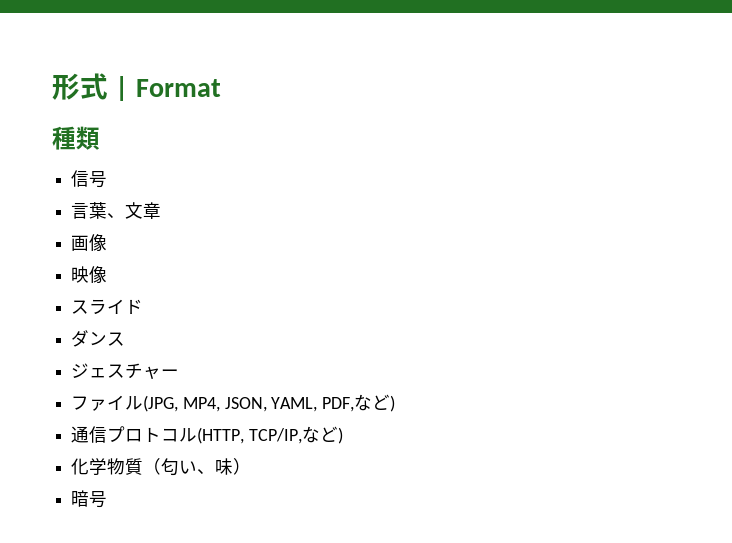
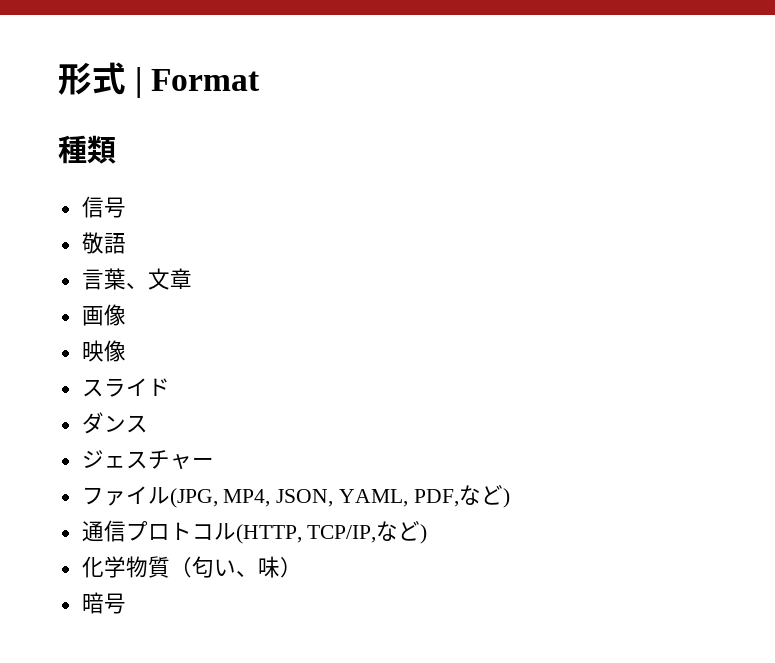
(108, 179) none -> [81,232,126,254] // 敬語

